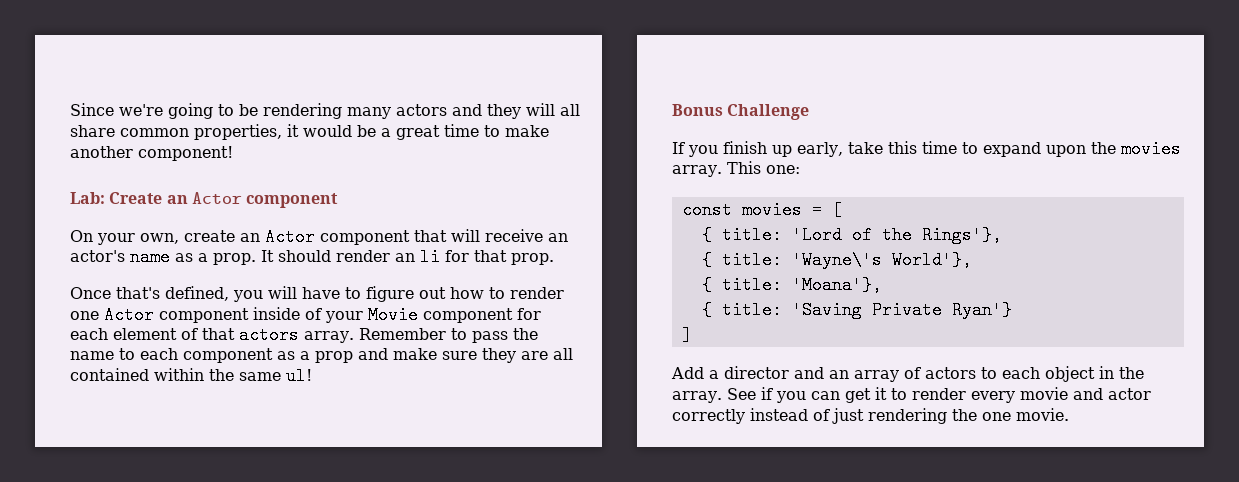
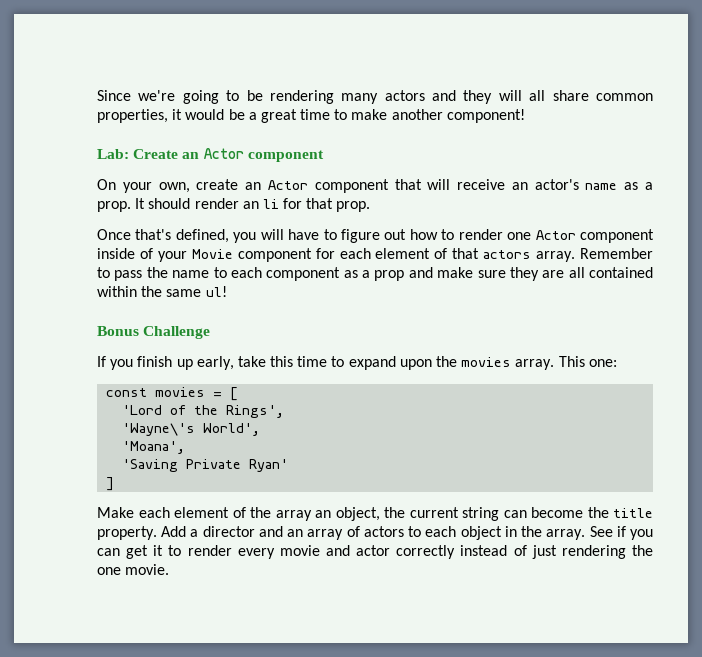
[701,226,782,244] { title: -> (239, 394) none
[921,226,1002,244] [701,251,972,269] [701,276,882,294] [701,301,782,319] Rings'}, // { title: 'Wayne\'s World'}, // { title: 'Moana'}, // { title: -> [226,405,285,418] [122,423,261,436] [122,441,186,454] Rings', // 'Wayne\'s World', // 'Moana', //
[951,301,1012,319] Ryan'} -> [249,459,289,472] Ryan'
(692, 335) none -> [97,507,653,521] [97,526,157,540] Make each element of the array an object, the current string can become the title property.

